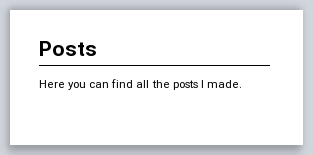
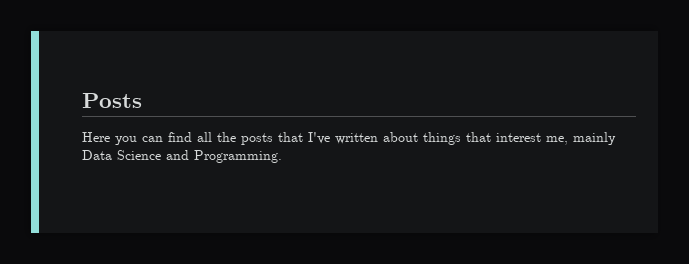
[200,80,242,88] I made. -> [278,132,616,145] [82,150,282,163] that I've written about things that interest me, mainly Data Science and Programming.

